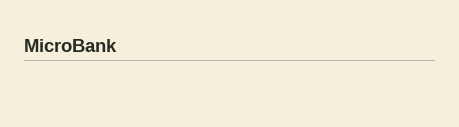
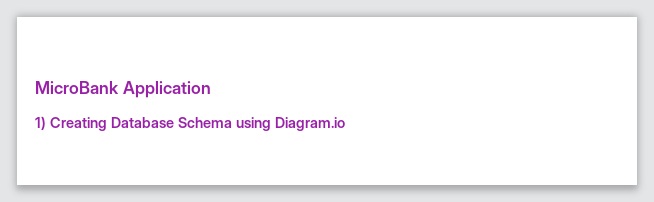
(117, 45) none -> [122,81,211,98] [35,116,345,131] Application // 1) Creating Database Schema using Diagram.io

